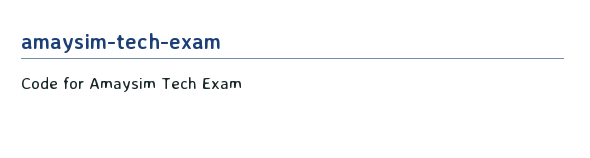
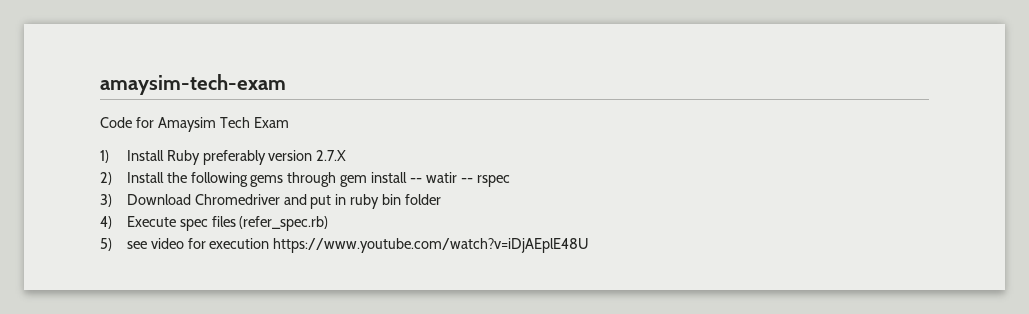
(242, 83) none -> [100,150,347,165] [100,172,510,187] [100,194,442,209] [100,216,329,231] [100,238,590,253] // 1) Install Ruby preferably version 2.7.X // 2) Install the following gems through gem install -- watir -- rspec // 3) Download Chromedriver and put in ruby bin folder // 4) Execute spec files (refer_spec.rb) // 5) see video for execution https://www.youtube.com/watch?v=iDjAEplE48U

